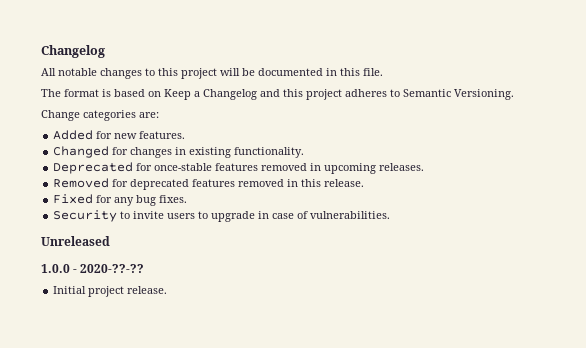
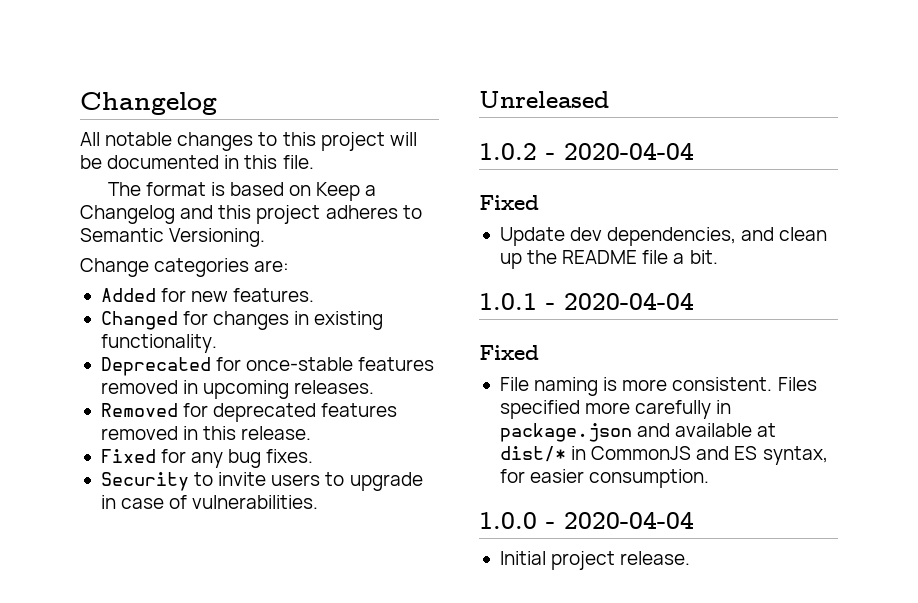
(110, 241) none -> [479,142,694,160] [479,195,539,210] [499,227,828,246] [499,250,718,269] [479,292,694,310] [479,345,539,360] [499,377,817,396] [499,400,732,419] [499,423,777,442] [499,446,828,465] [499,469,710,488] // 1.0.2 - 2020-04-04 // Fixed // Update dev dependencies, and clean up the README file a bit. // 1.0.1 - 2020-04-04 // Fixed // File naming is more consistent. Files specified more carefully in package.json and available at dist/* in CommonJS and ES syntax, for easier consumption.
[80,264,145,273] 2020-??-?? -> [564,511,694,529] 2020-04-04

